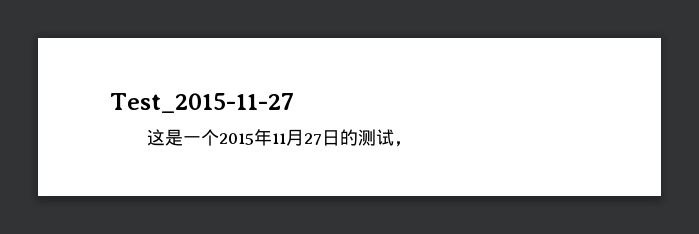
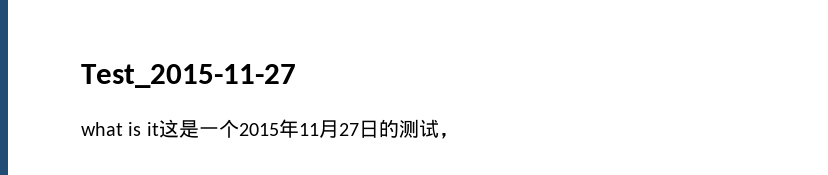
(294, 103) none -> [81,122,159,136] what is it

